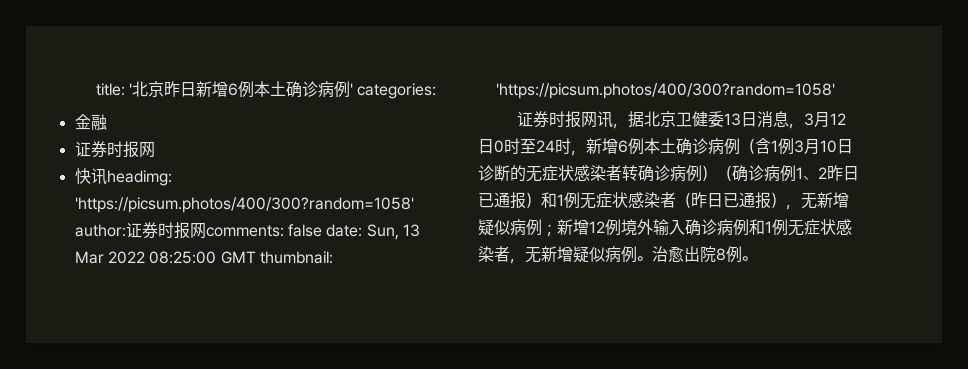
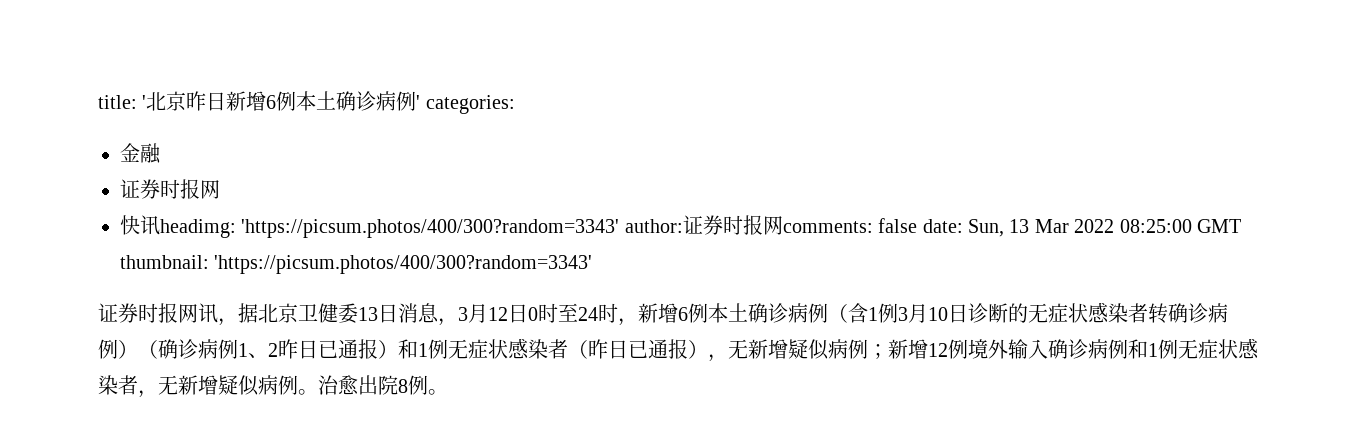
[74,197,414,213] 'https://picsum.photos/400/300?random=1058' -> [241,219,620,238] 'https://picsum.photos/400/300?random=3343'
[495,83,835,99] 'https://picsum.photos/400/300?random=1058' -> [214,255,593,274] 'https://picsum.photos/400/300?random=3343'

